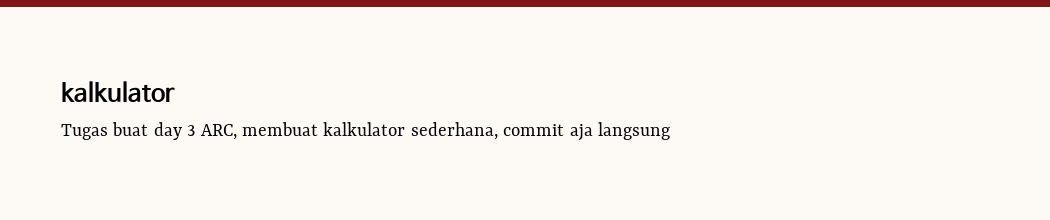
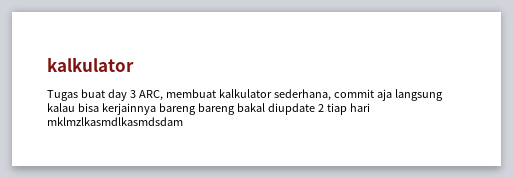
(670, 131) none -> [47,103,370,115] [47,117,183,126] kalau bisa kerjainnya bareng bareng bakal diupdate 2 tiap hari mklmzlkasmdlkasmdsdam

